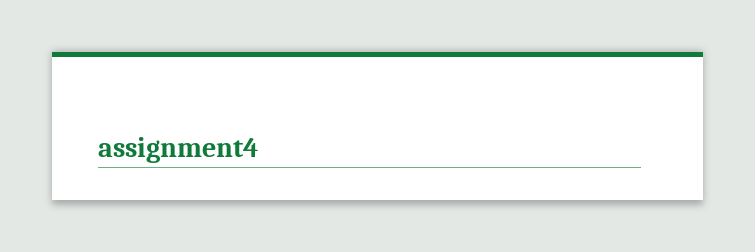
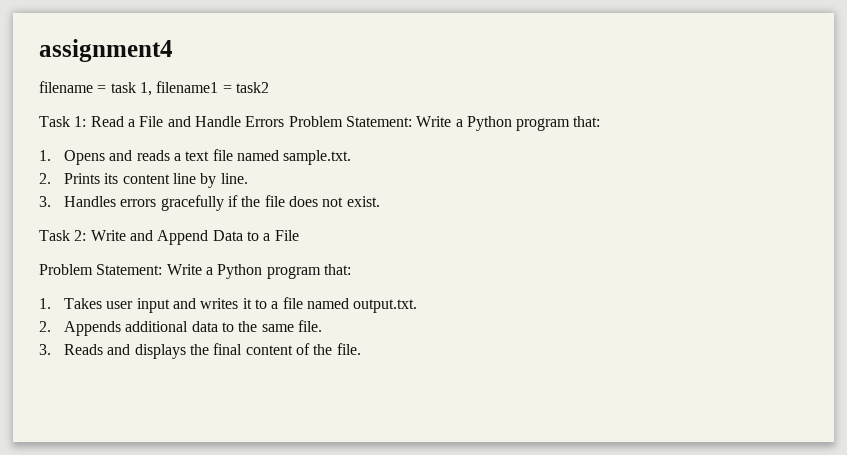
(258, 150) none -> [39,81,269,96] [39,116,601,131] [39,149,352,165] [39,173,248,188] [39,195,380,211] [39,230,299,245] [39,264,351,279] [39,297,418,313] [39,320,322,336] [39,343,361,359] // filename = task 1, filename1 = task2 // Task 1: Read a File and Handle Errors Problem Statement: Write a Python program that: // 1. Opens and reads a text file named sample.txt. // 2. Prints its content line by line. // 3. Handles errors gracefully if the file does not exist. // Task 2: Write and Append Data to a File // Problem Statement: Write a Python program that: // 1. Takes user input and writes it to a file named output.txt. // 2. Appends additional data to the same file. // 3. Reads and displays the final content of the file.

